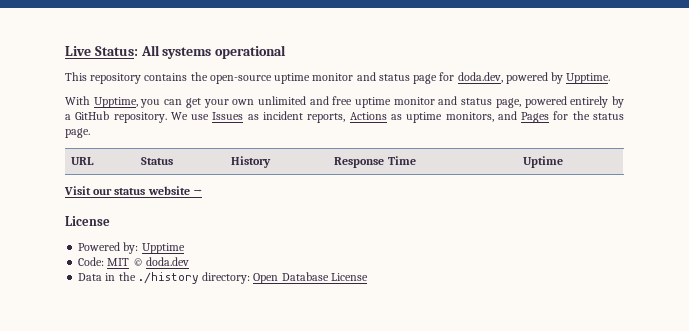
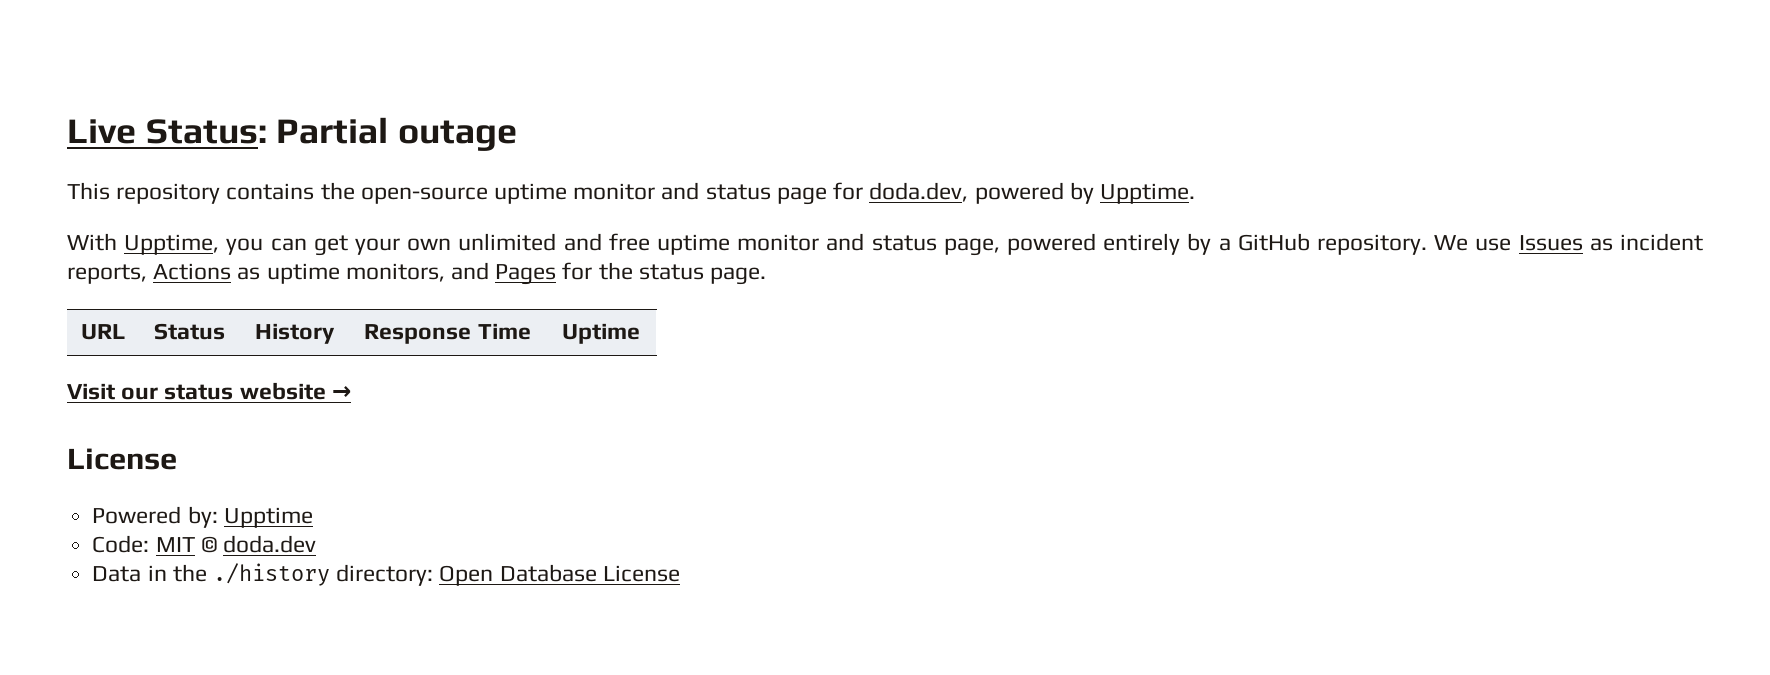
[140,45,287,59] All systems operational -> [276,117,518,151] Partial outage

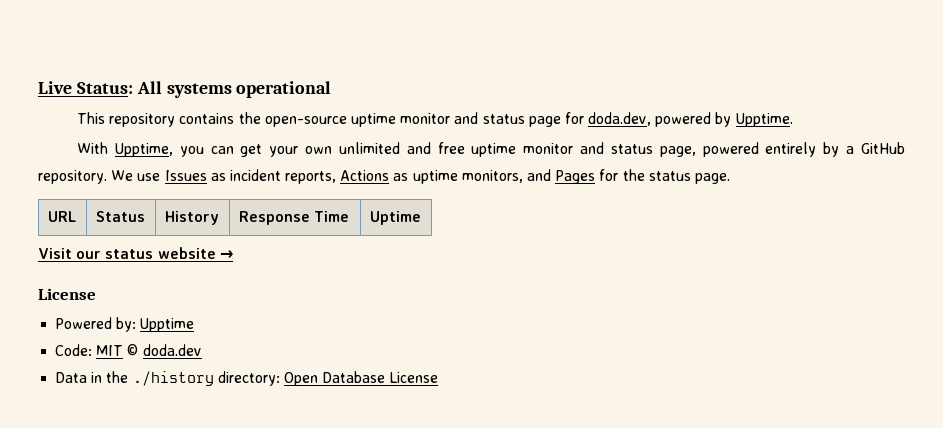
[276,117,518,151] Partial outage -> [136,81,332,98] All systems operational

